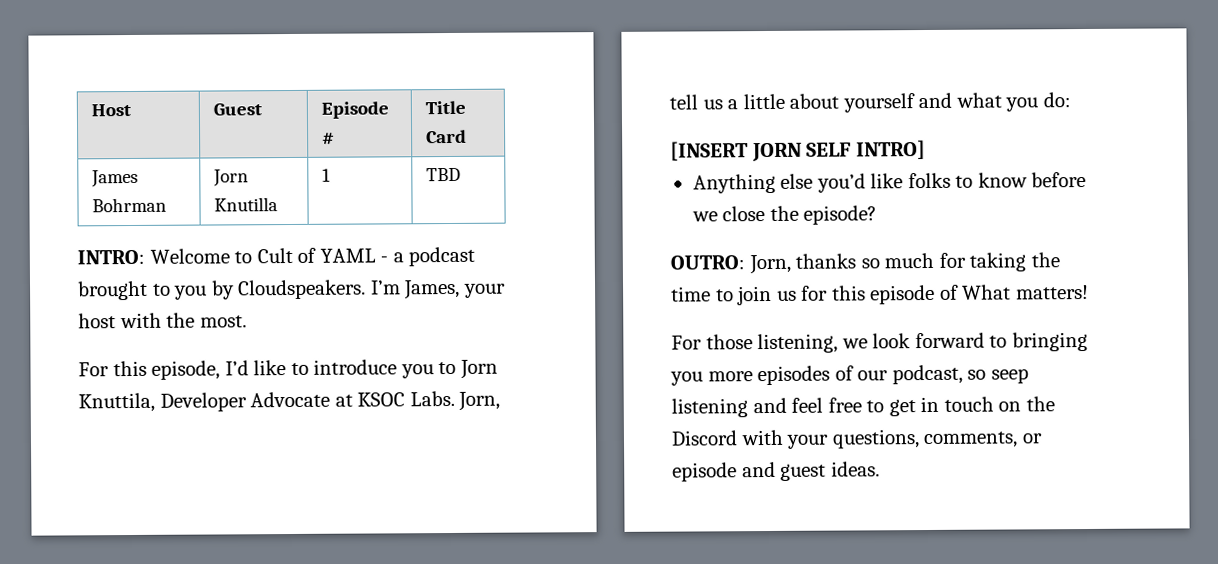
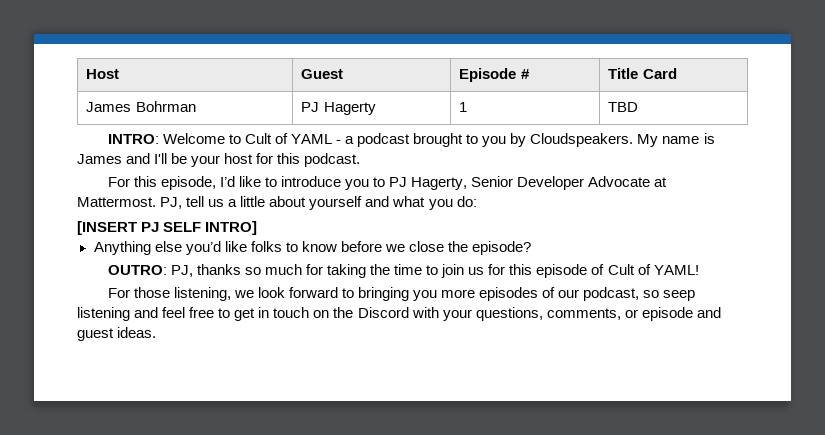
[213,169,250,187] [214,197,279,212] Jorn Knutilla -> [301,102,376,115] PJ Hagerty
[369,279,506,300] [78,312,247,329] I’m James, your host with the most. -> [637,133,715,147] [77,153,361,167] My name is James and I'll be your host for this podcast.
[459,359,498,379] [78,390,501,413] Jorn Knuttila, Developer Advocate at KSOC Labs. Jorn, -> [389,176,668,190] [77,197,183,209] PJ Hagerty, Senior Developer Advocate at Mattermost. PJ,
[751,142,802,162] JORN -> [141,222,160,232] PJ
[748,254,791,275] Jorn, -> [170,265,193,277] PJ,
[962,284,1089,300] What matters! -> [607,264,699,275] Cult of YAML!

